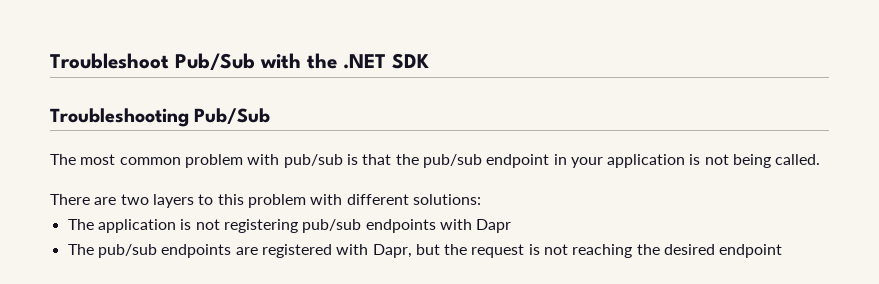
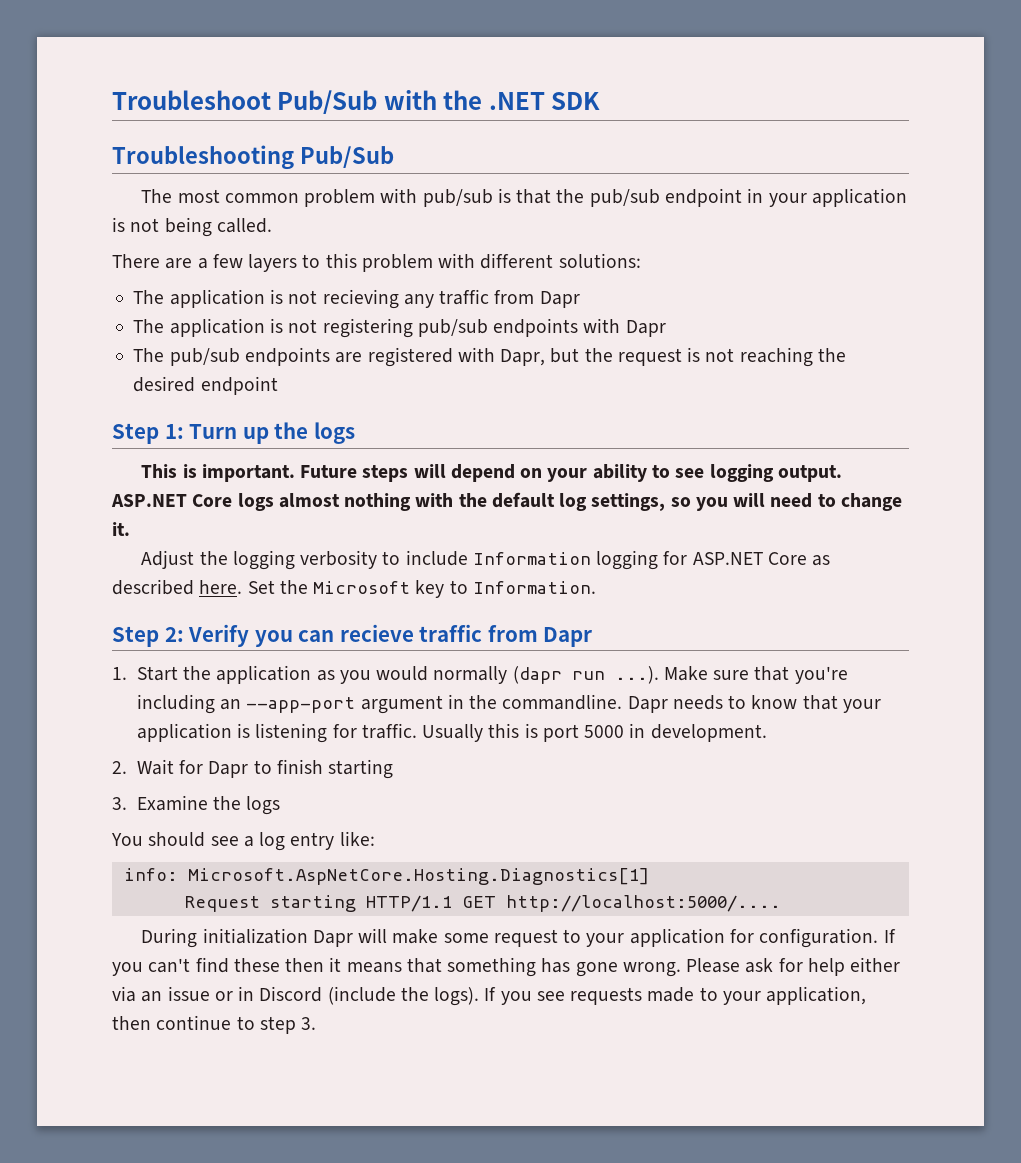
[120,194,149,205] two -> [197,254,243,269] a few
(481, 199) none -> [133,289,580,309] // The application is not recieving any traffic from Dapr
(783, 251) none -> [112,422,355,444] [141,464,842,482] [111,492,902,511] [112,522,130,536] [141,550,831,570] [112,579,596,598] [112,624,593,647] [112,665,848,684] [136,694,881,714] [136,723,767,743] [112,759,394,779] [112,795,281,815] [111,831,375,851] [123,868,649,885] [183,895,781,912] [141,928,896,948] [112,957,901,977] [112,986,867,1006] [112,1015,317,1034] // Step 1: Turn up the logs // This is important. Future steps will depend on your ability to see logging output. ASP.NET Core logs almost nothing with the default log settings, so you will need to change it. // Adjust the logging verbosity to include Information logging for ASP.NET Core as described here. Set the Microsoft key to Information. // Step 2: Verify you can recieve traffic from Dapr // 1. Start the application as you would normally (dapr run ...). Make sure that you're including an --app-port argument in the commandline. Dapr needs to know that your application is listening for traffic. Usually this is port 5000 in development. // 2. Wait for Dapr to finish starting // 3. Examine the logs // You should see a log entry like: // info: Microsoft.AspNetCore.Hosting.Diagnostics[1] // Request starting HTTP/1.1 GET http://localhost:5000/.... // During initialization Dapr will make some request to your application for configuration. If you can't find these then it means that something has gone wrong. Please ask for help either via an issue or in Discord (include the logs). If you see requests made to your application, then continue to step 3.

